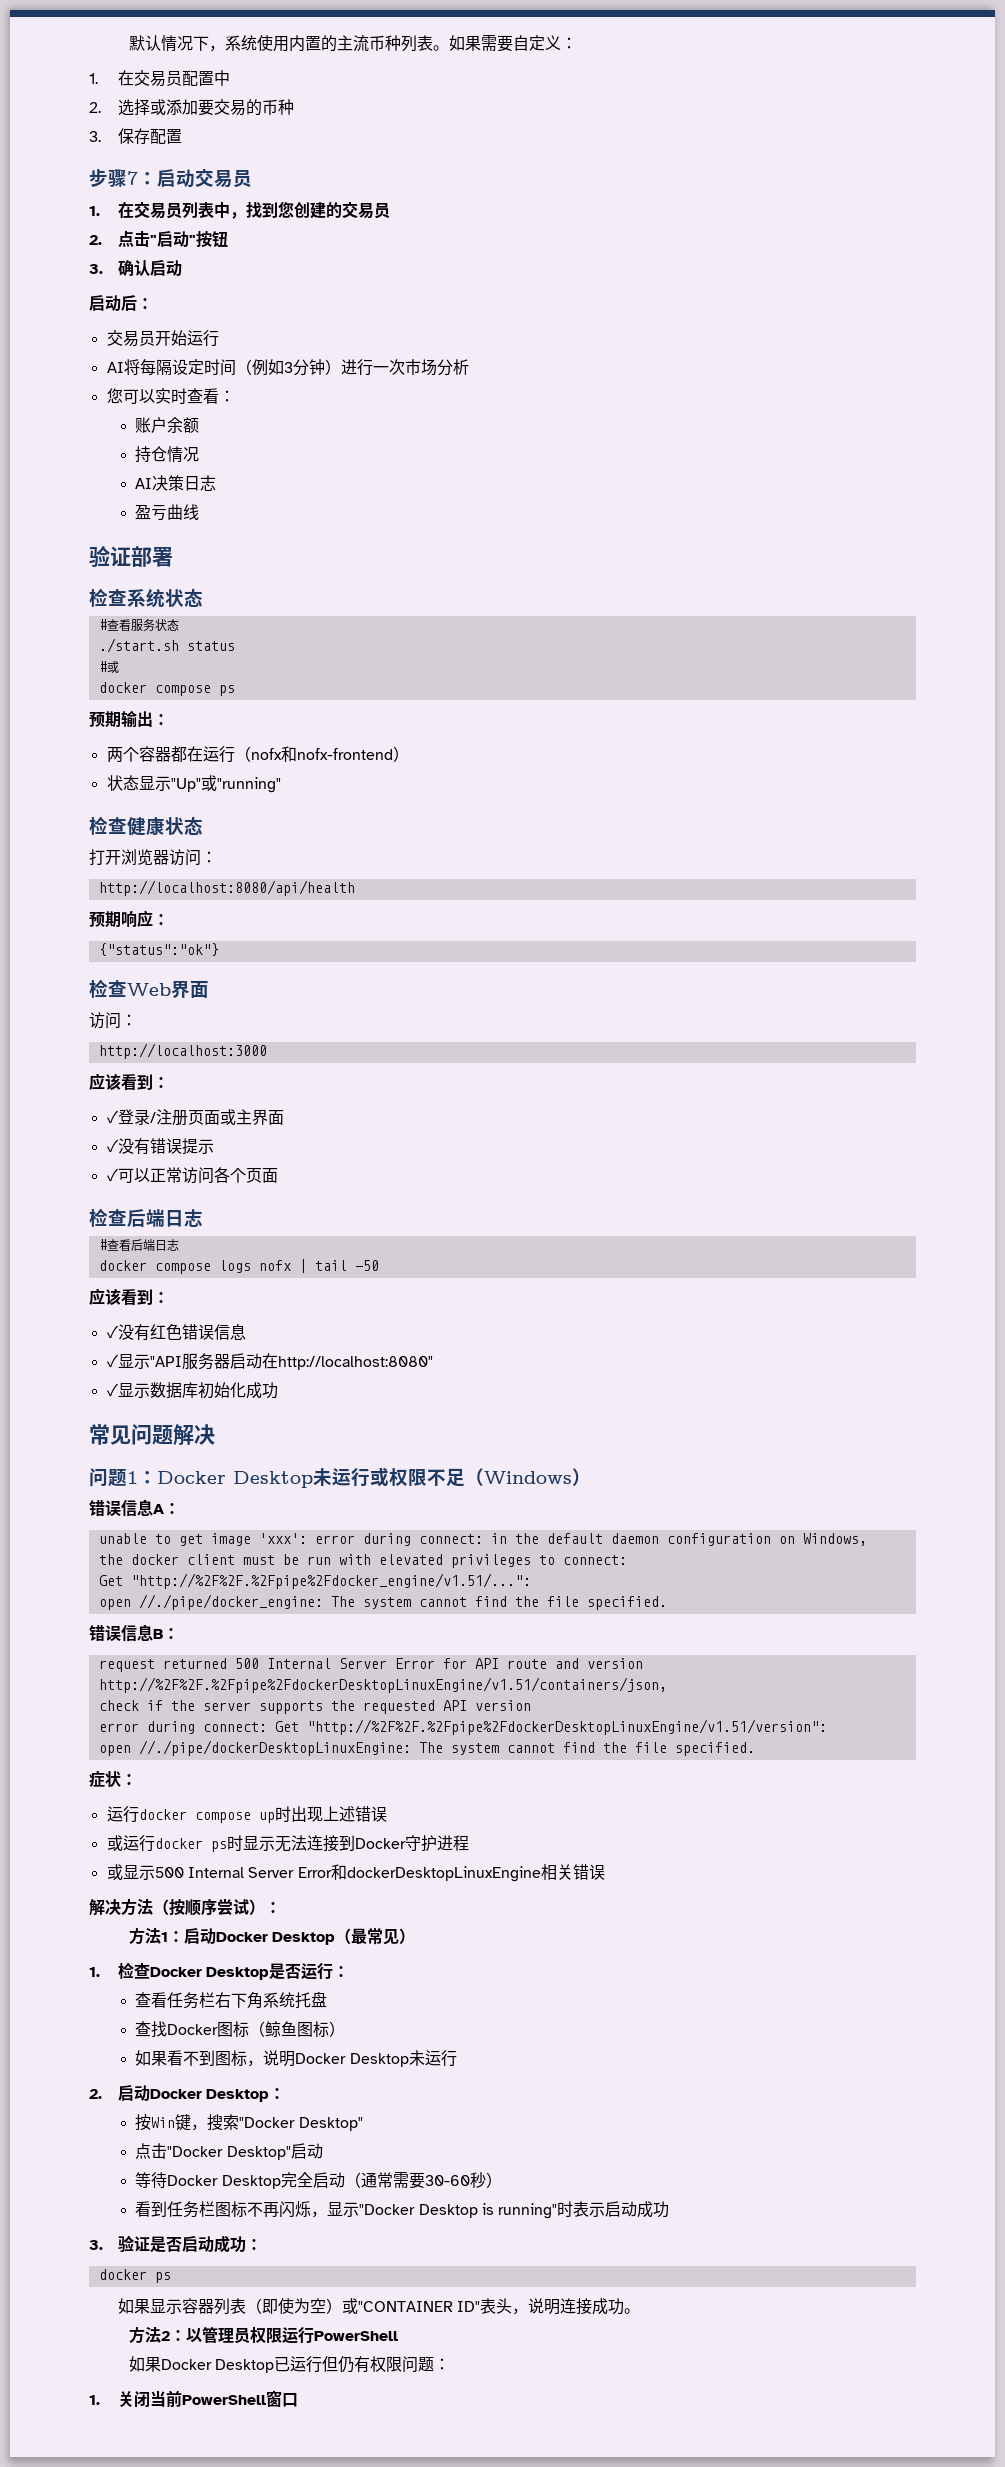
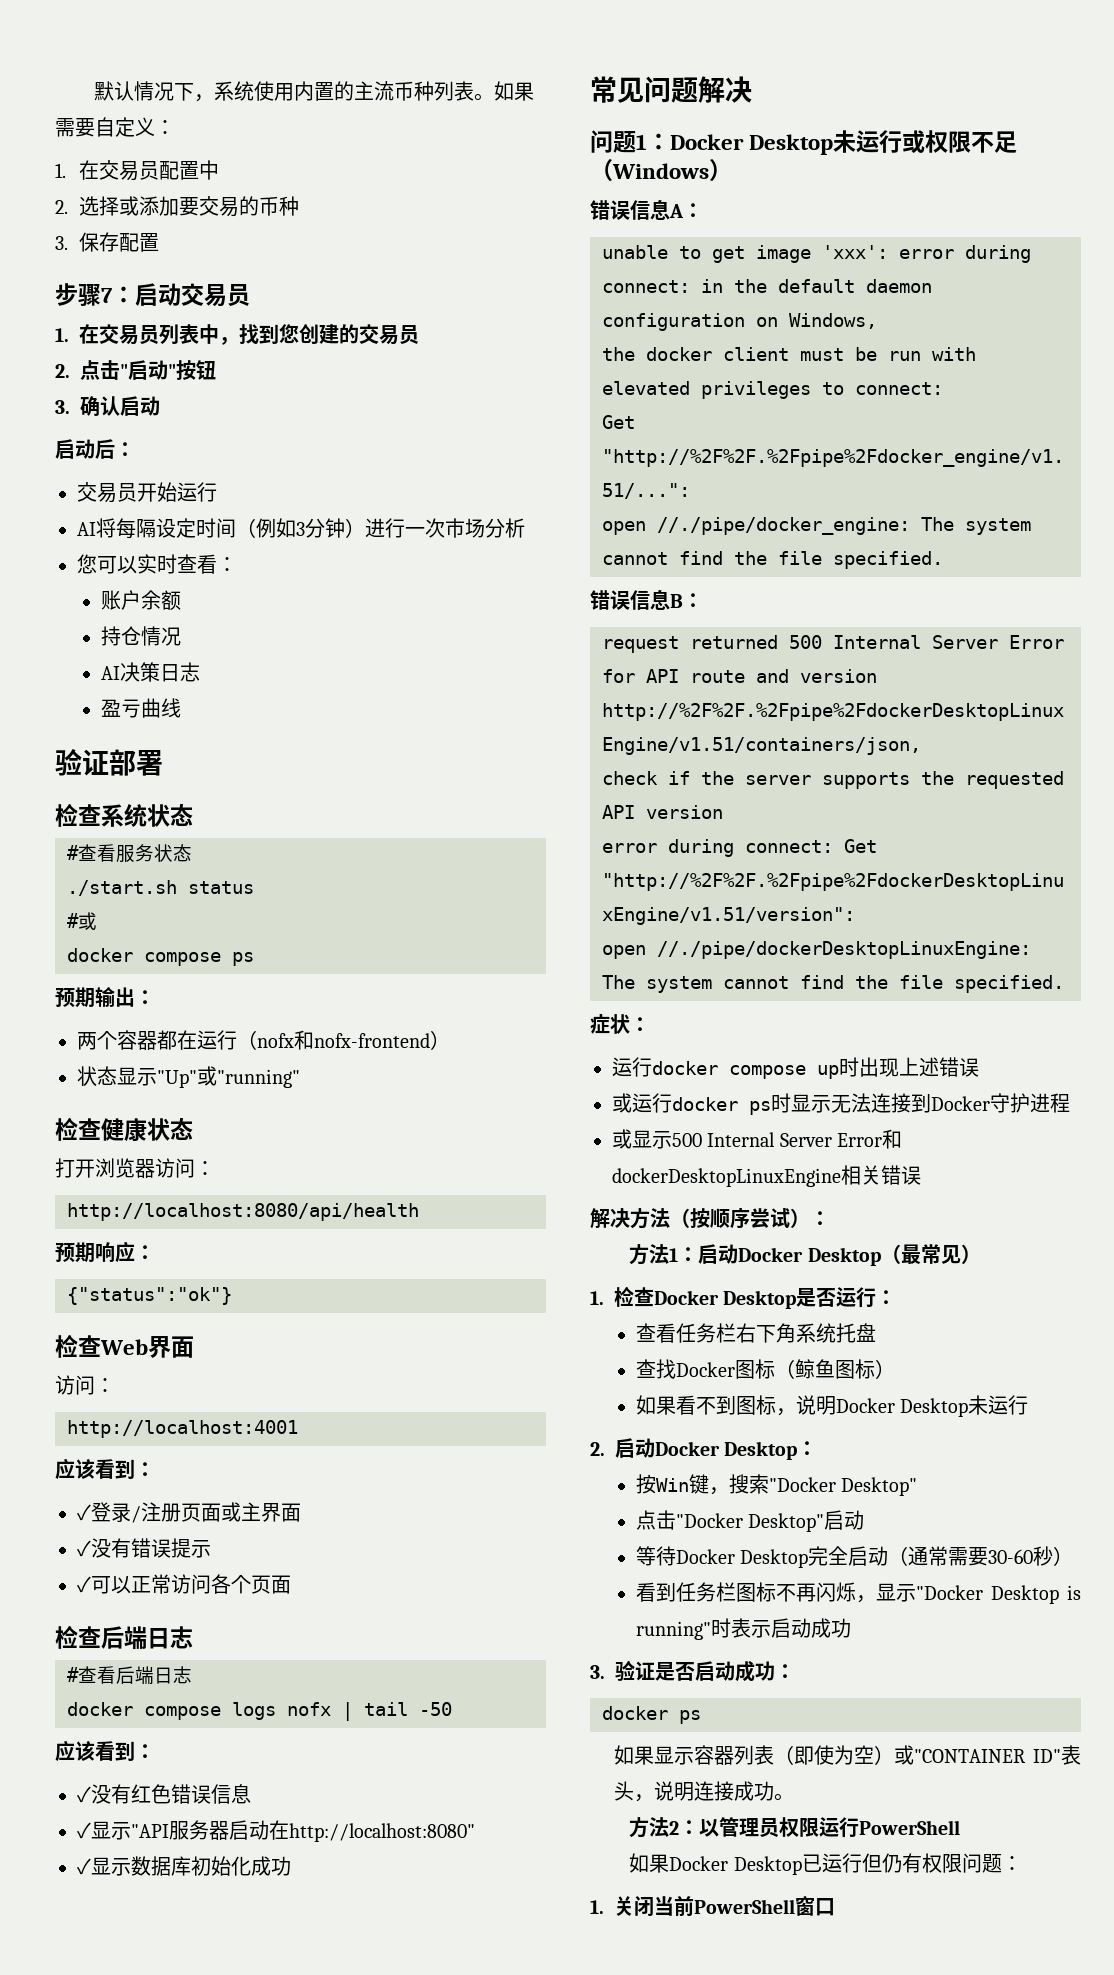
[98,1043,267,1059] http://localhost:3000 -> [67,1420,298,1438] http://localhost:4001

